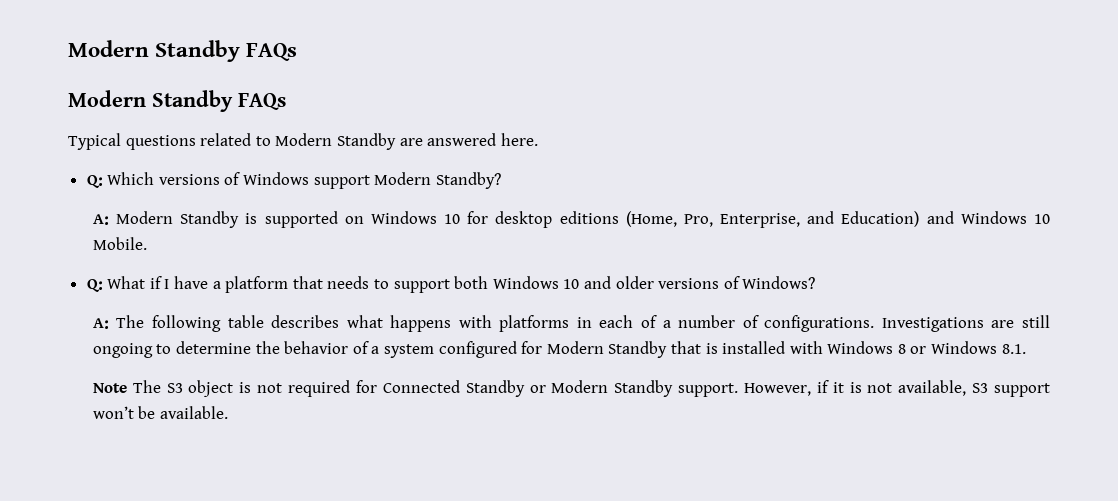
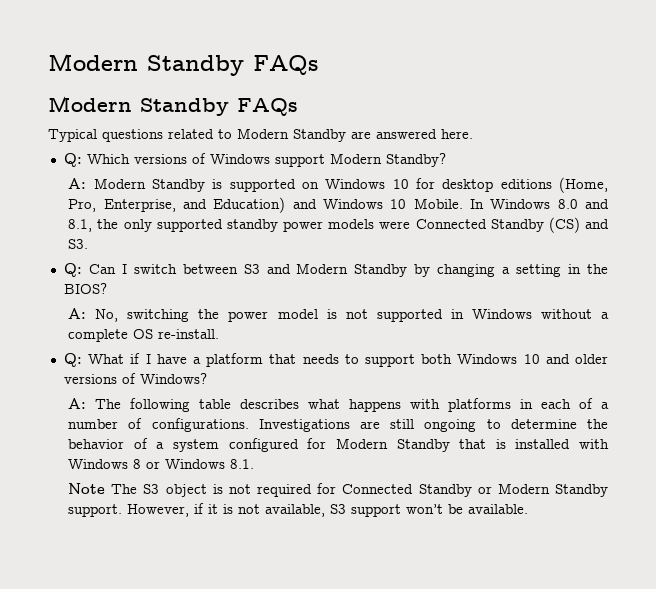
(147, 243) none -> [469,199,610,209] [68,217,609,233] [68,239,89,249] [63,263,608,277] [63,283,107,294] [68,308,610,322] [68,329,220,342] In Windows 8.0 and 8.1, the only supported standby power models were Connected Standby (CS) and S3. // Q: Can I switch between S3 and Modern Standby by changing a setting in the BIOS? // A: No, switching the power model is not supported in Windows without a complete OS re-install.

